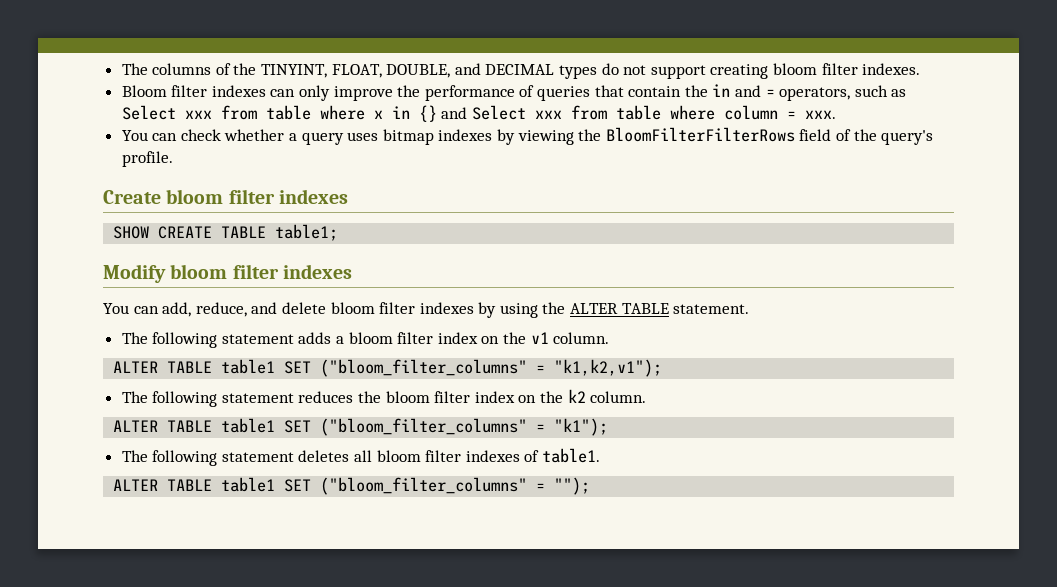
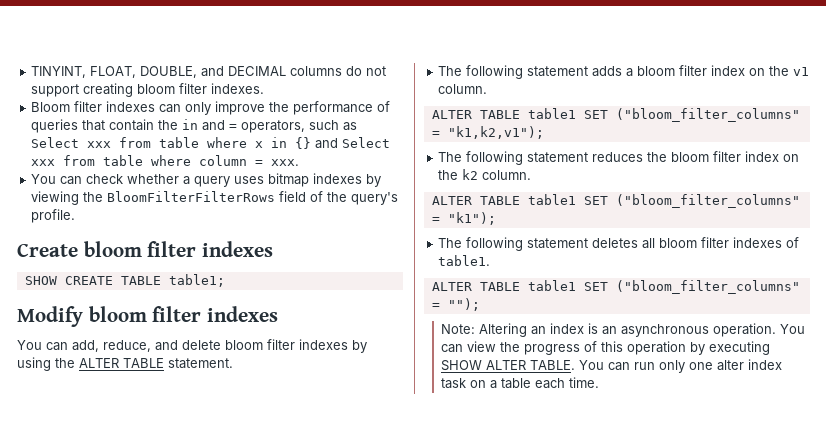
[121,63,257,75] The columns of the -> (31, 72) none
[559,65,598,79] types -> [290,66,343,76] columns
(591, 486) none -> [441,323,806,337] [441,341,771,355] [441,359,783,373] [441,377,600,389] // Note: Altering an index is an asynchronous operation. You can view the progress of this operation by executing SHOW ALTER TABLE. You can run only one alter index task on a table each time.

